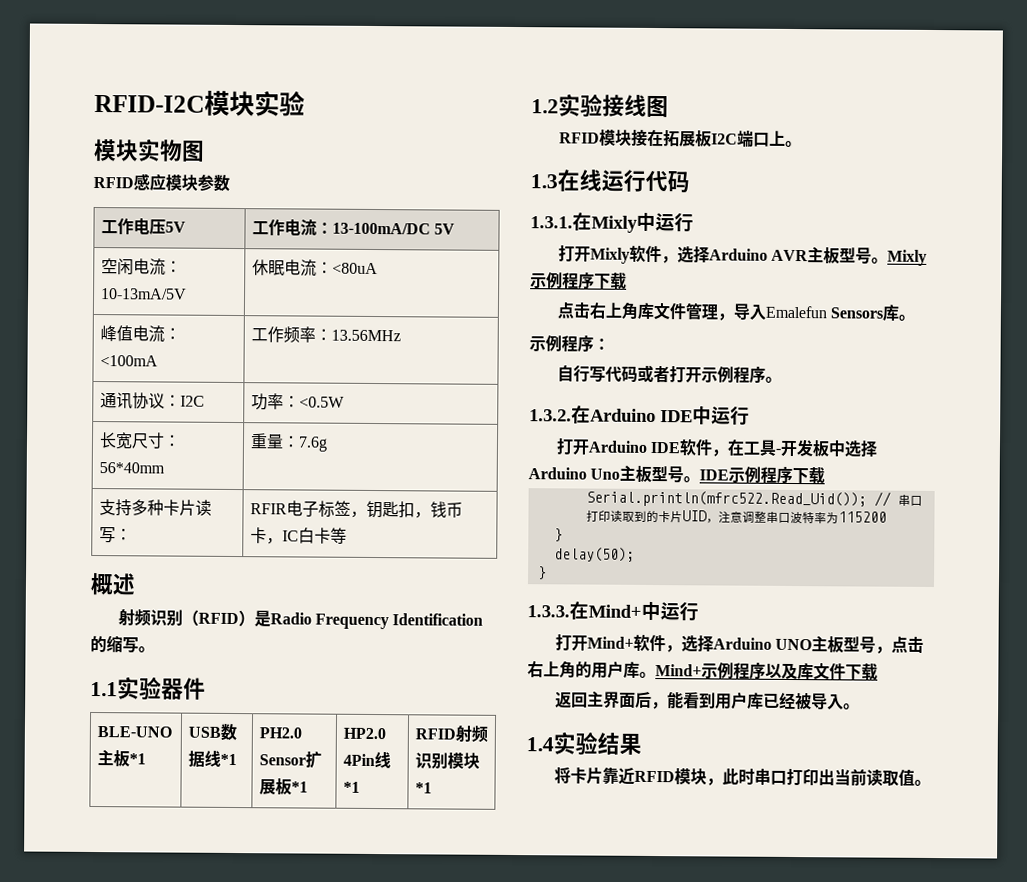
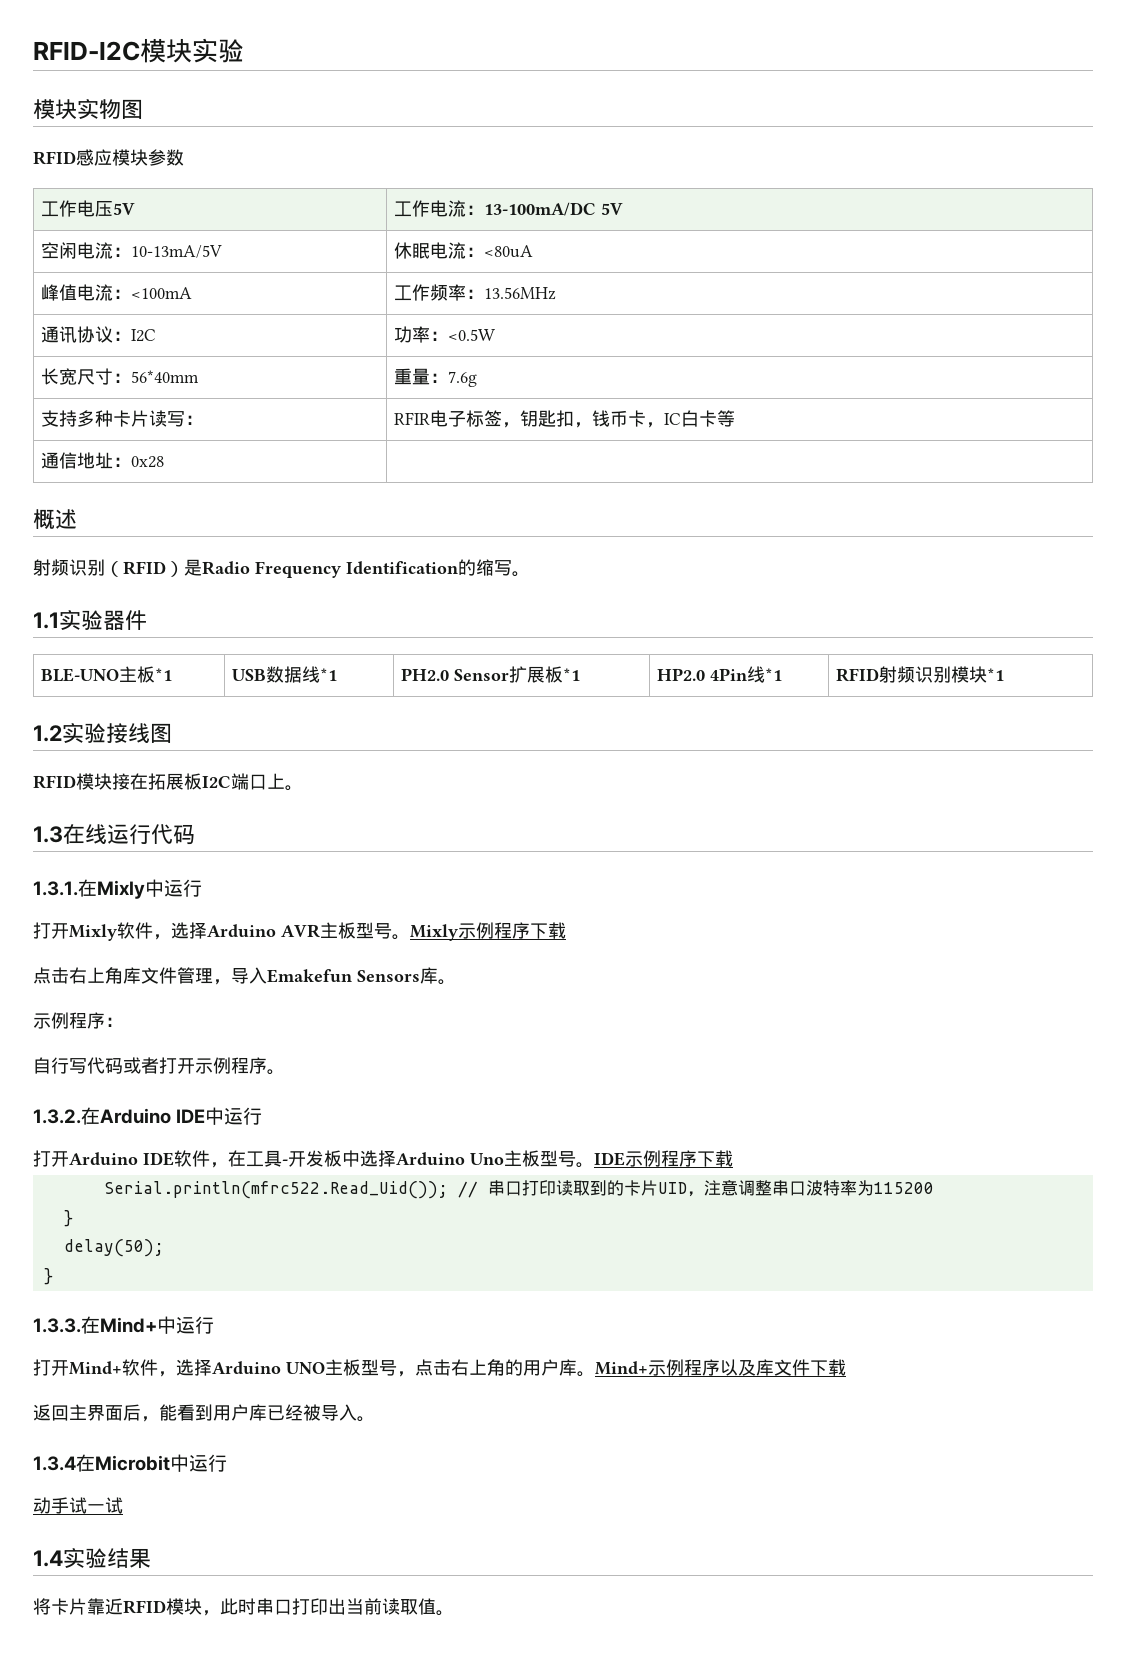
(347, 535) none -> [40,452,164,469] // 通信地址：0x28 |
[764,305,827,319] Emalefun -> [267,969,352,983] Emakefun
(860, 706) none -> [33,1454,227,1472] [33,1497,123,1514] // 1.3.4在Microbit中运行 // 动手试一试

